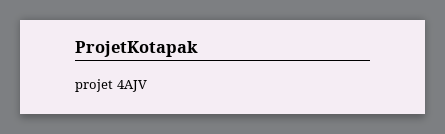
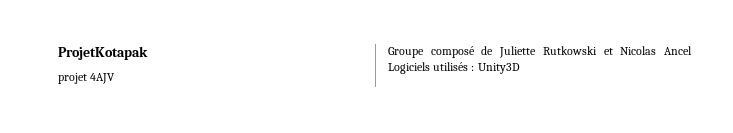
(147, 86) none -> [388,46,692,58] [388,62,520,74] // Groupe composé de Juliette Rutkowski et Nicolas Ancel Logiciels utilisés : Unity3D

